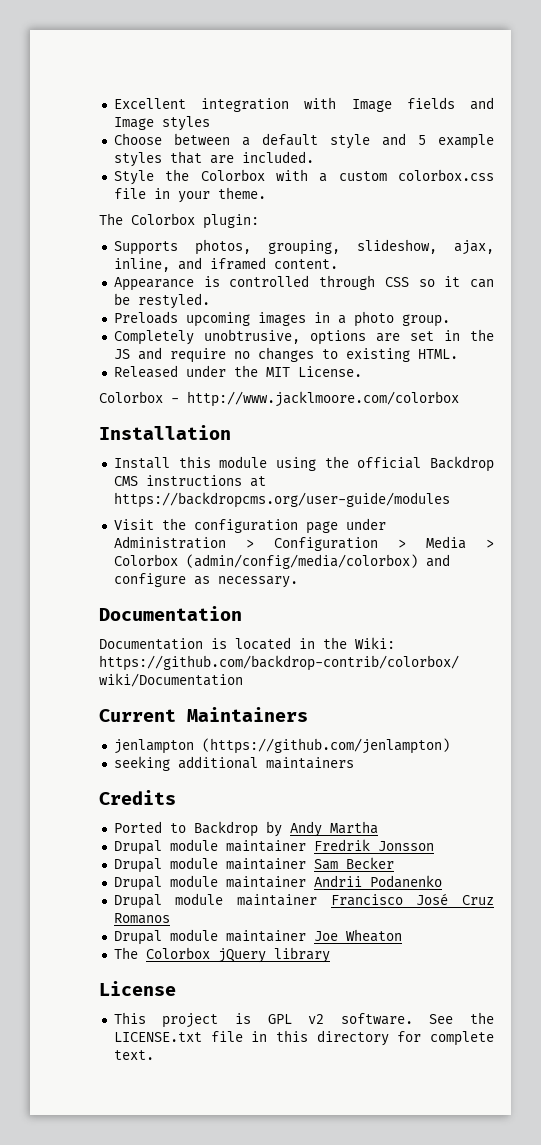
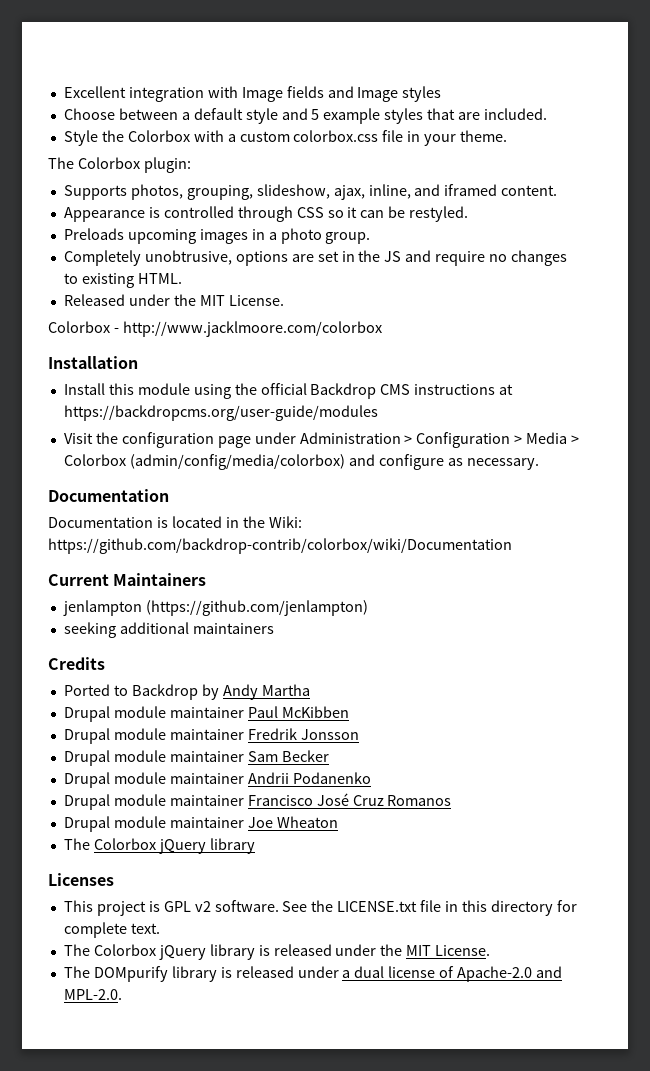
(378, 827) none -> [63,706,349,722] // Drupal module maintainer Paul McKibben
[99,981,176,996] License -> [48,873,114,886] Licenses
(154, 1055) none -> [63,944,491,960] [63,966,563,982] [63,989,122,1000] // The Colorbox jQuery library is released under the MIT License. // The DOMpurify library is released under a dual license of Apache-2.0 and MPL-2.0.

